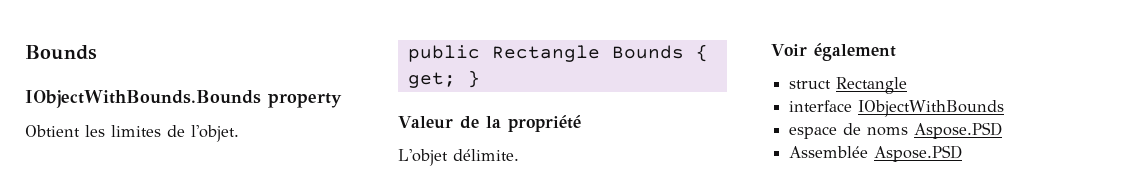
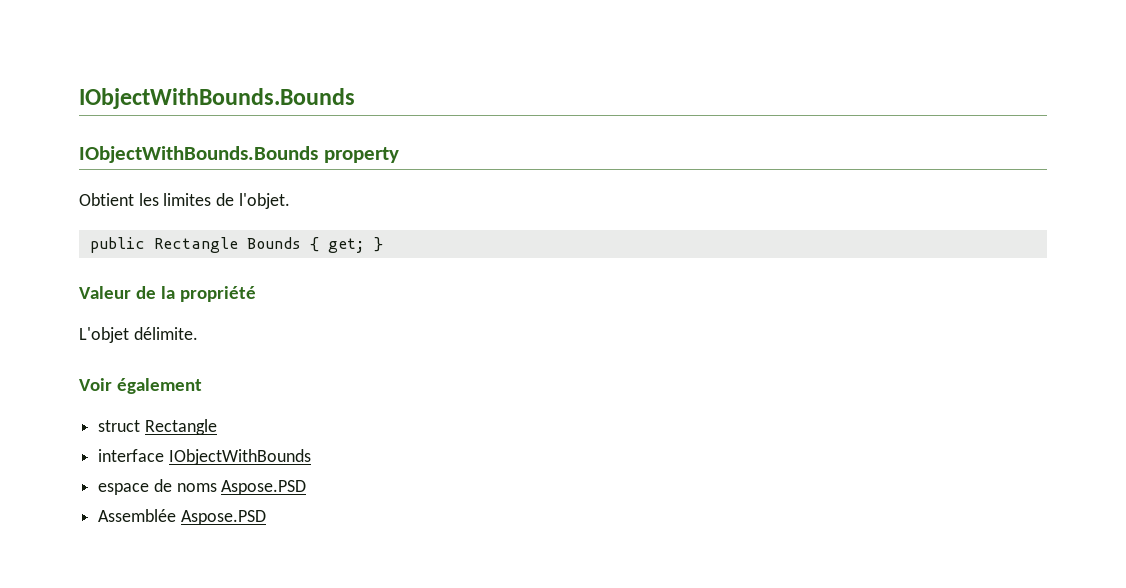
[25,45,97,60] Bounds -> [79,88,355,109] IObjectWithBounds.Bounds

